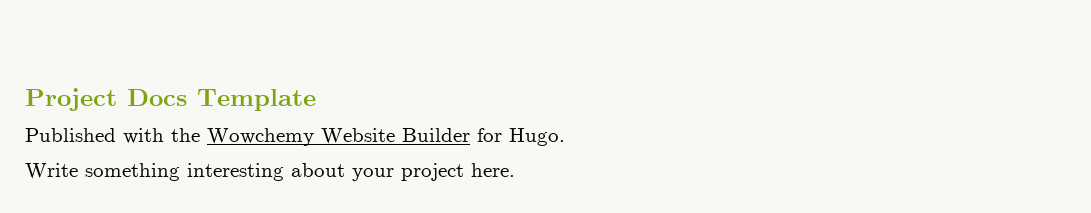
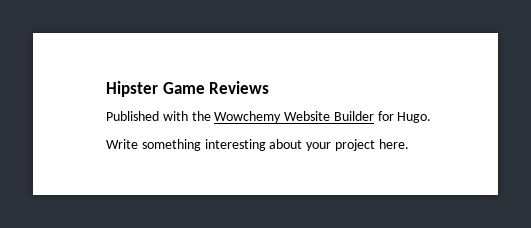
[25,88,316,111] Project Docs Template -> [106,81,270,97] Hipster Game Reviews

